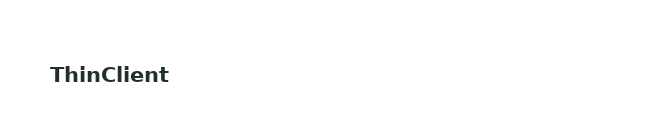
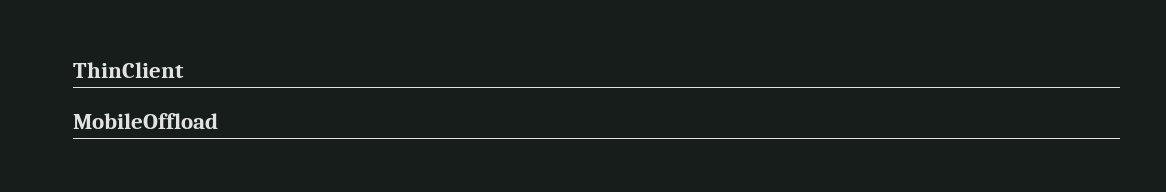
(169, 74) none -> [73,113,218,129] // MobileOffload

